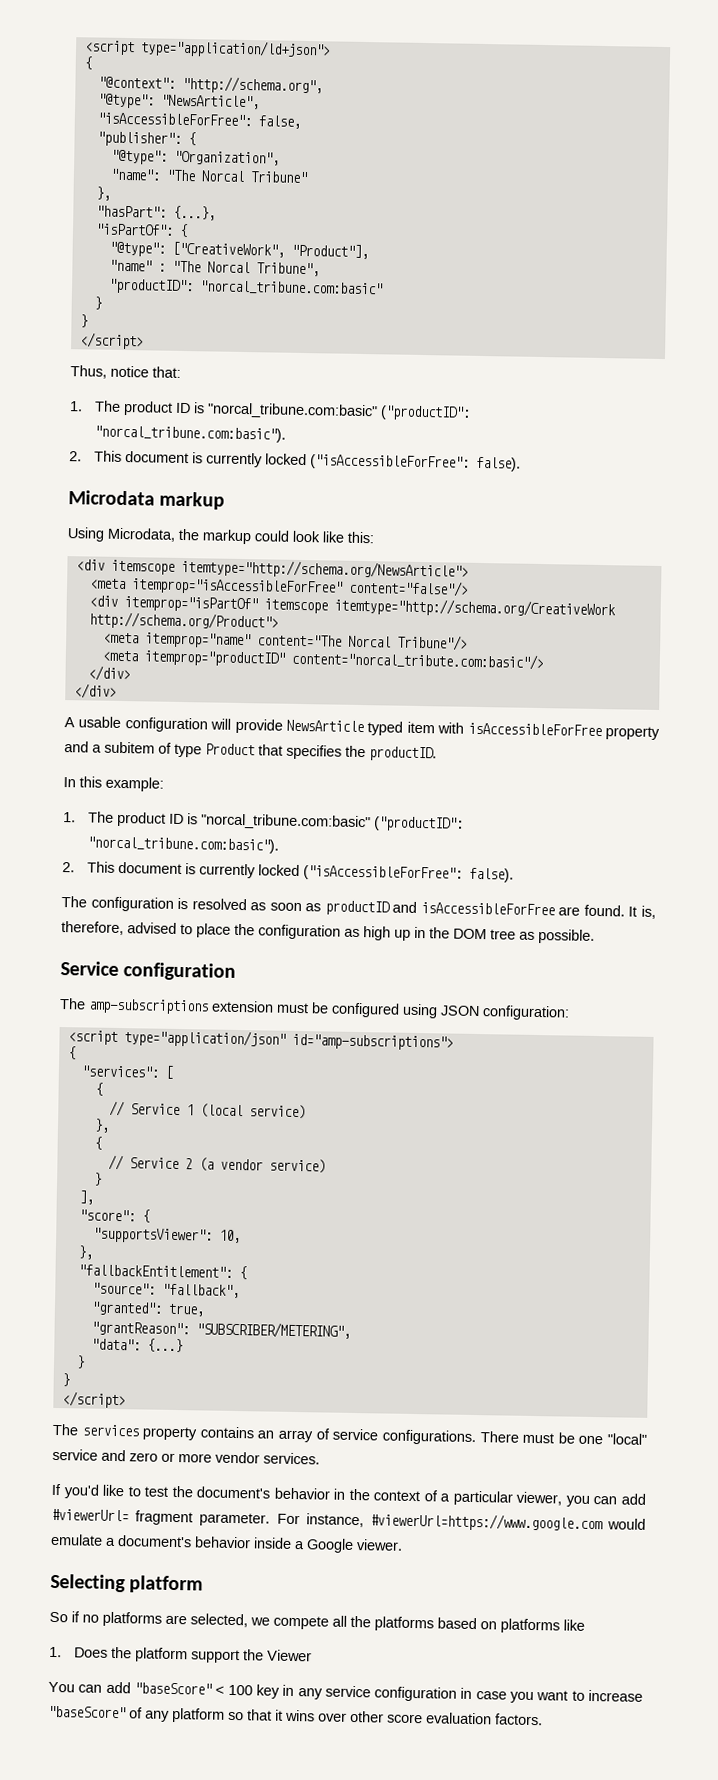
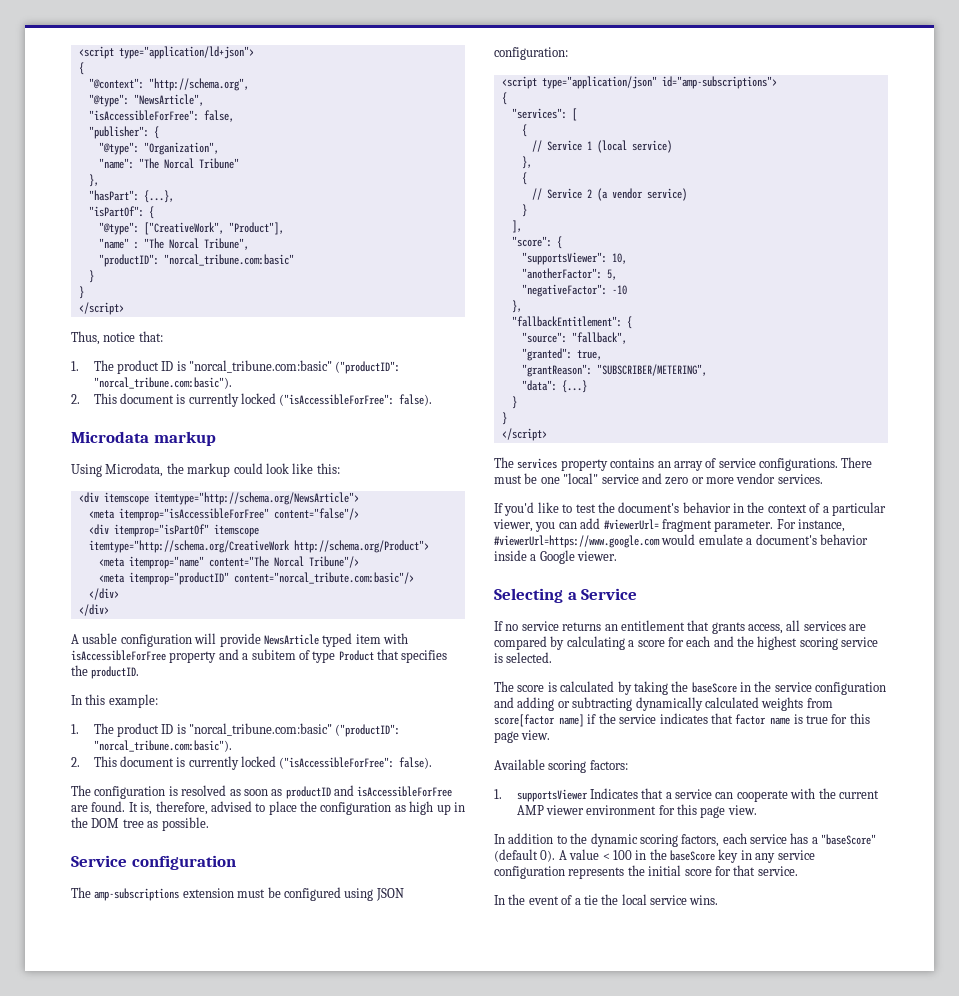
(241, 1236) none -> [521,268,617,280] [521,284,627,297] // "anotherFactor": 5, // "negativeFactor": -10
[129,1575,204,1594] [49,1611,585,1634] [49,1646,312,1664] [48,1681,253,1696] platform // So if no platforms are selected, we compete all the platforms based on platforms like // 1. Does the platform support the Viewer // You can add "baseScore" < 100 -> [567,588,638,600] [494,620,867,634] [494,636,879,650] [494,652,553,663] [494,681,887,695] [494,697,833,711] [494,713,870,727] [494,730,551,743] [494,759,628,773] [494,788,879,802] [516,804,757,818] [494,833,877,847] [494,849,715,862] a Service // If no service returns an entitlement that grants access, all services are compared by calculating a score for each and the highest scoring service is selected. // The score is calculated by taking the baseScore in the service configuration and adding or subtracting dynamically calculated weights from score[factor name] if the service indicates that factor name is true for this page view. // Available scoring factors: // 1. supportsViewer Indicates that a service can cooperate with the current AMP viewer environment for this page view. // In addition to the dynamic scoring factors, each service has a "baseScore" (default 0). A value < 100 in the baseScore
[460,1687,643,1704] [48,1705,543,1726] in case you want to increase "baseScore" of any platform so that it wins over other score evaluation factors. -> [568,865,798,879] [494,894,719,905] represents the initial score for that service. // In the event of a tie the local service wins.

